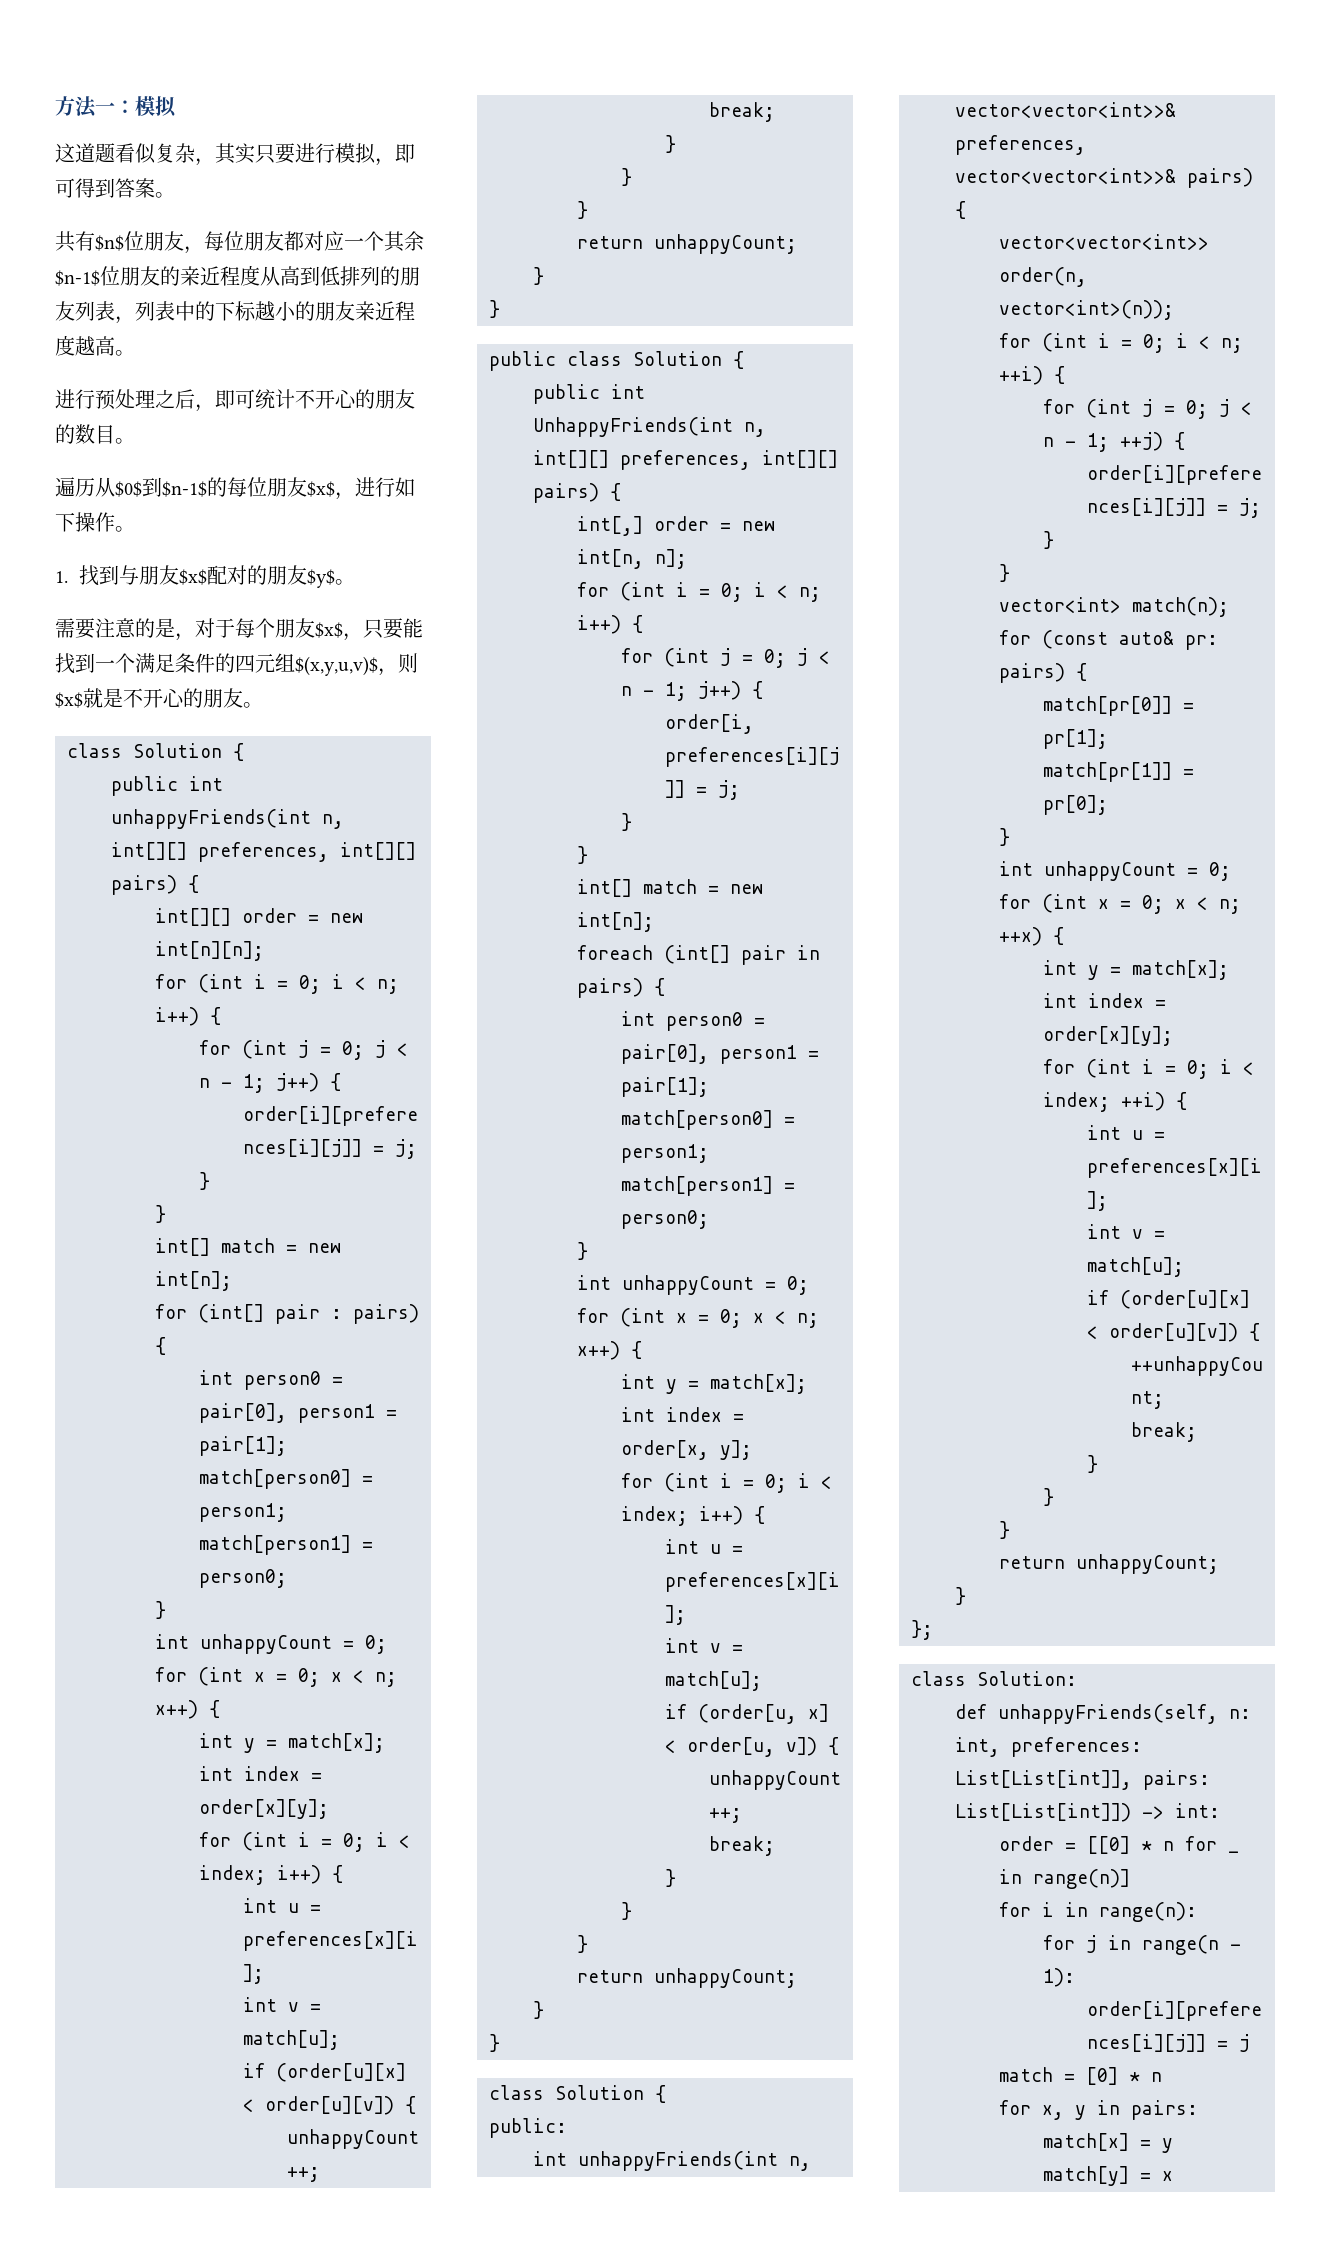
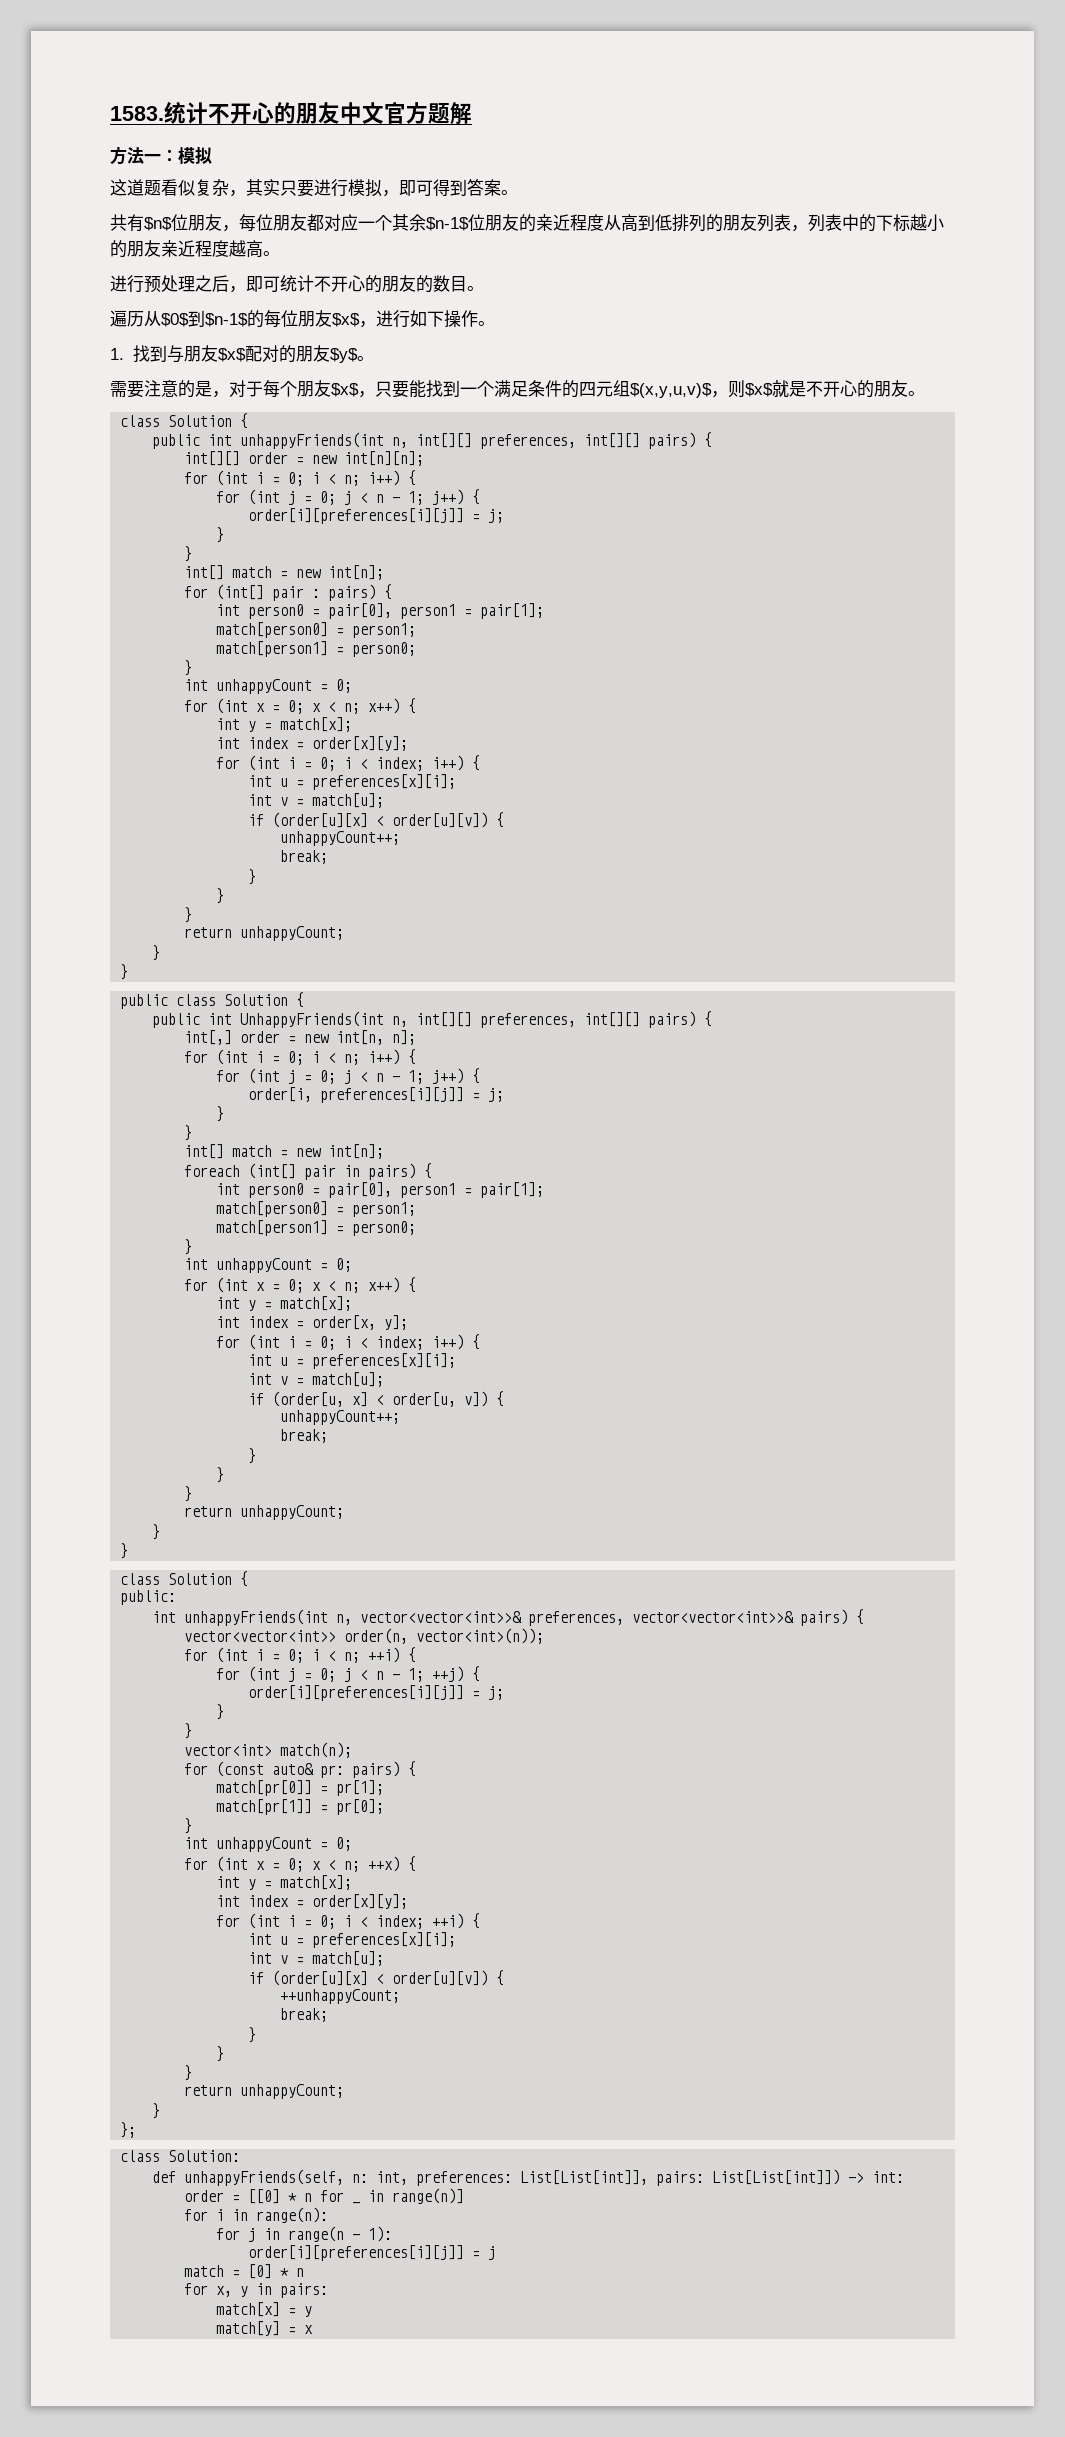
(55, 106) none -> [110,101,472,125] 1583.统计不开心的朋友中文官方题解 //

